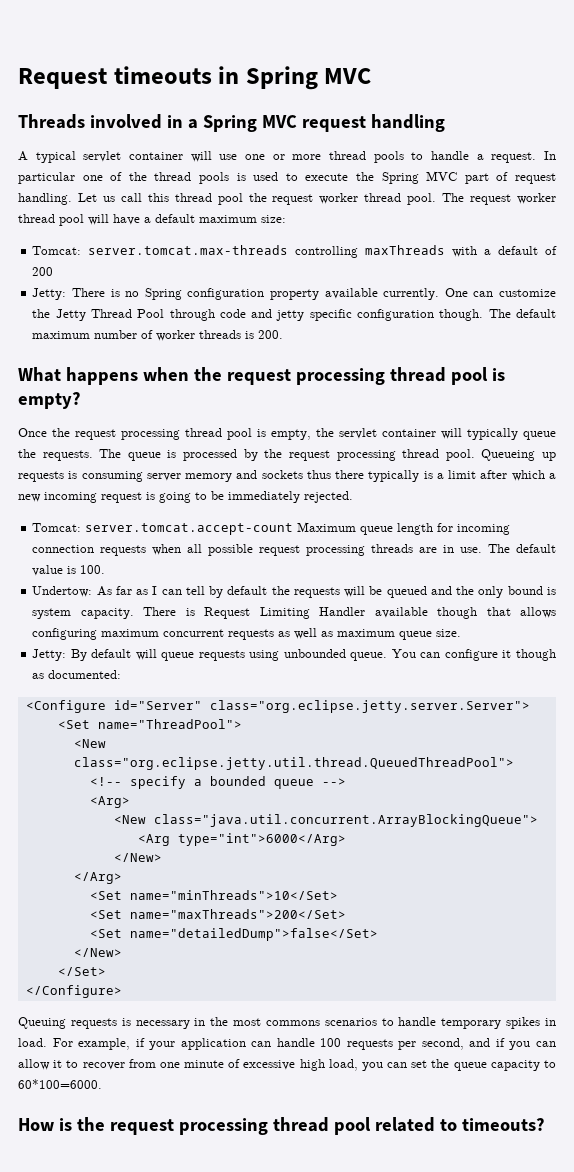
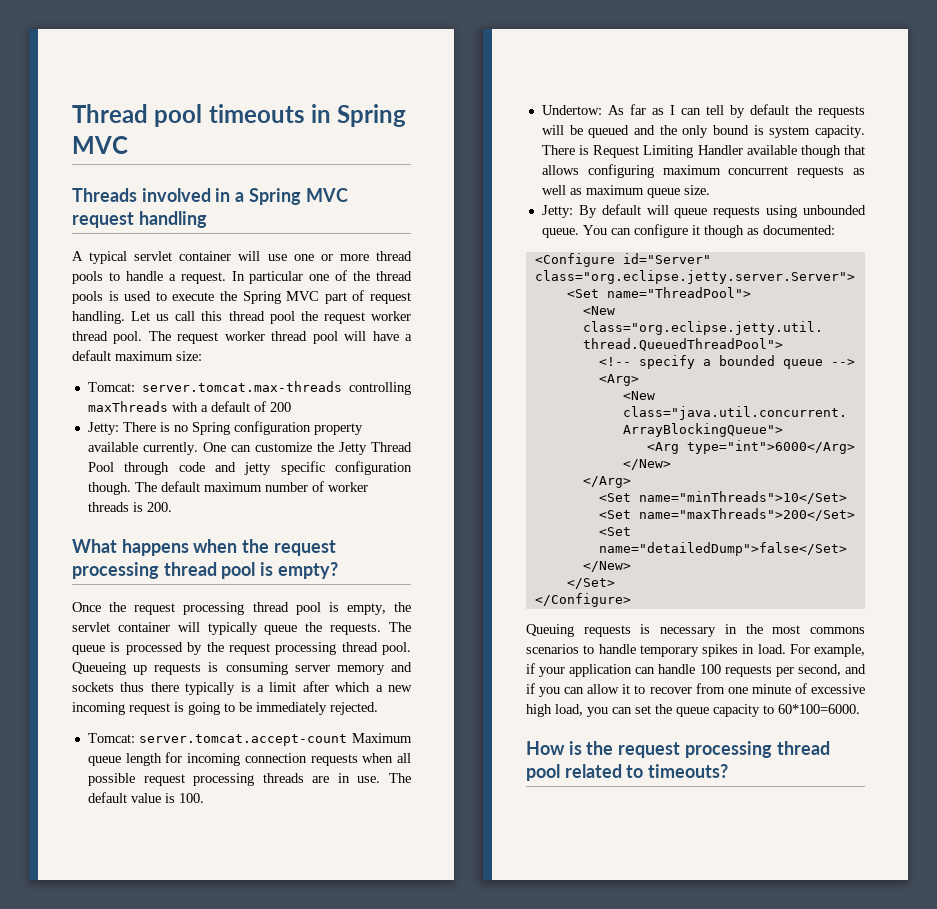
[18,68,107,89] Request -> [72,104,203,127] Thread pool

